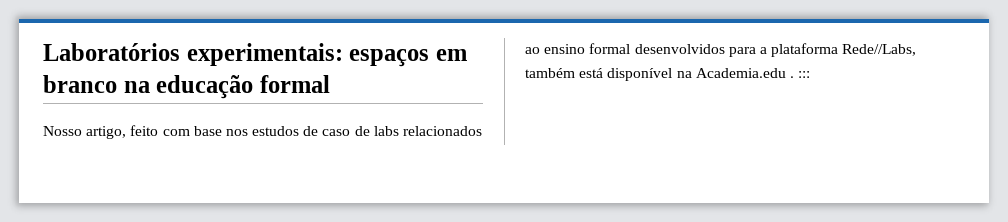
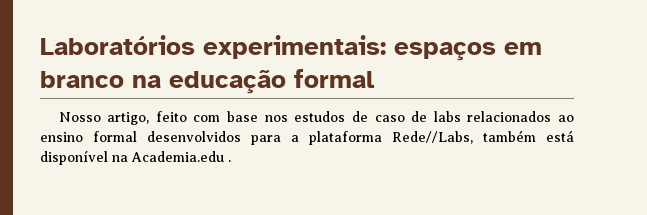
[798,71,811,78] ::: -> (231, 161) none

